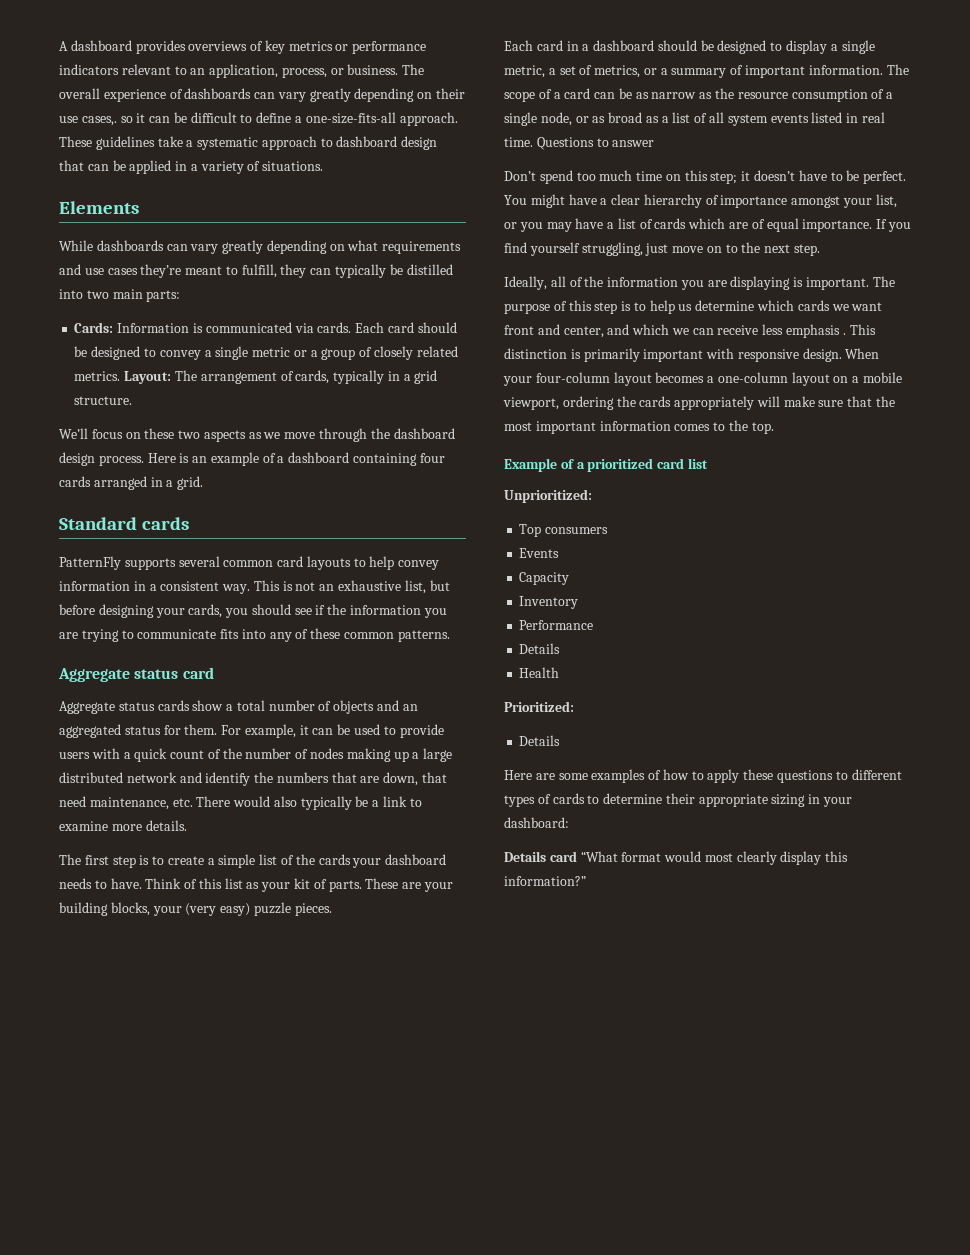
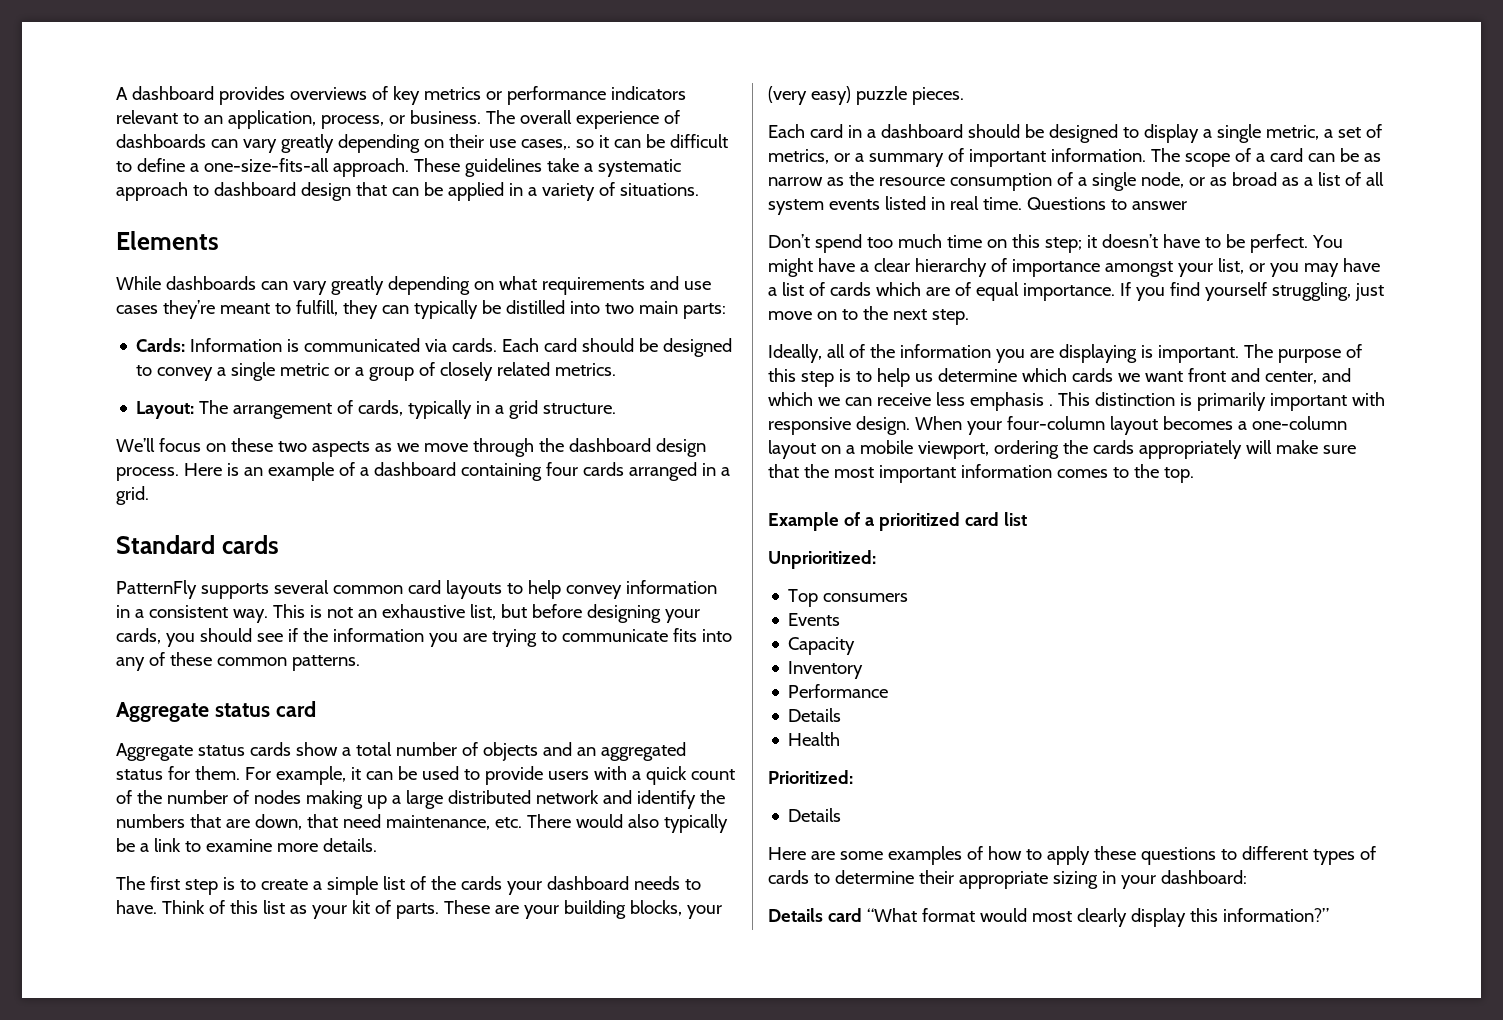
(121, 376) none -> (617, 369) //

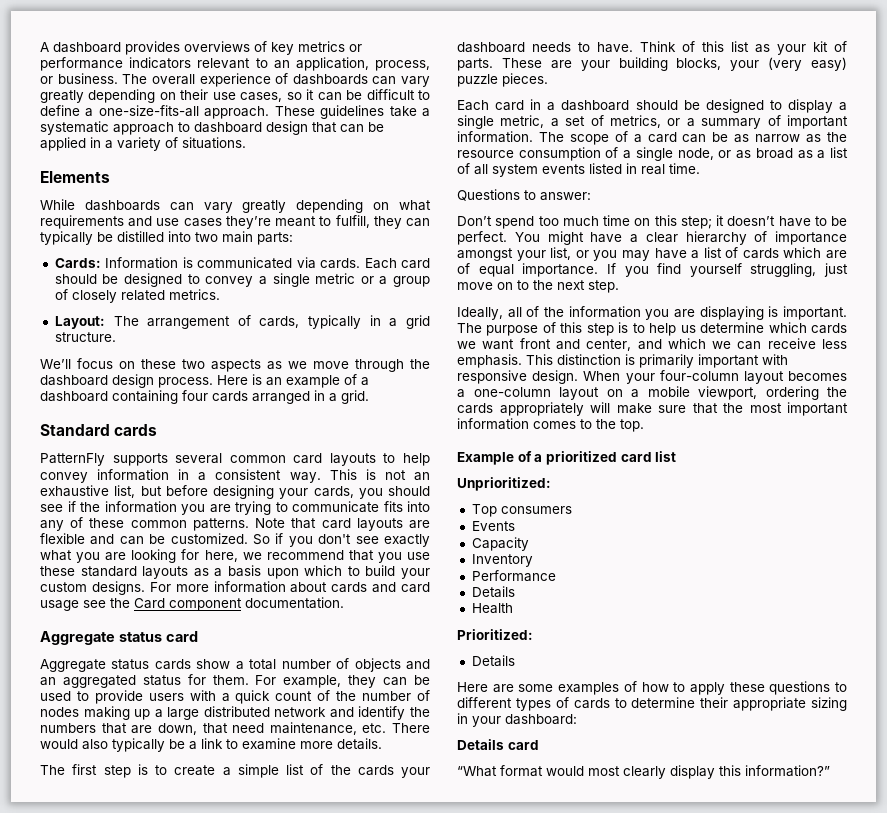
[520,139,571,150] cases,. -> [240,92,283,102] cases,
(360, 663) none -> [255,518,431,531] [40,533,430,547] [40,549,431,563] [40,565,431,579] [40,581,430,595] [40,597,344,611] Note that card layouts are flexible and can be customized. So if you don't see exactly what you are looking for here, we recommend that you use these standard layouts as a basis upon which to build your custom designs. For more information about cards and card usage see the Card component documentation.
[350,767,361,780] it -> [348,675,377,688] they
(1022, 203) none -> (700, 168) //
[1131,201,1187,210] answer -> [540,192,591,201] answer:
[969,392,1053,411] emphasis . -> [457,354,522,368] emphasis.
(862, 915) none -> (539, 745) //

